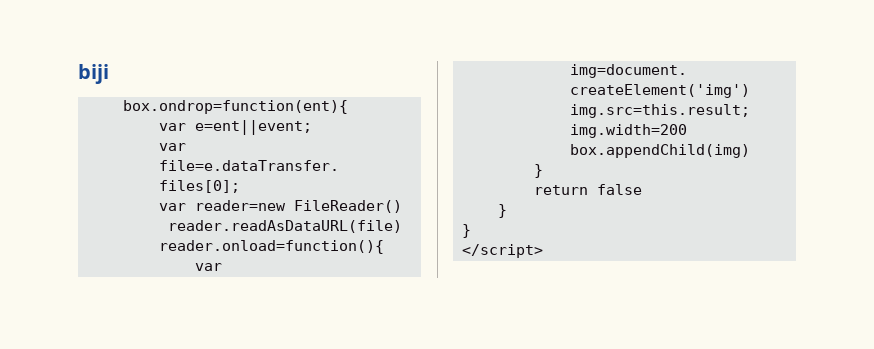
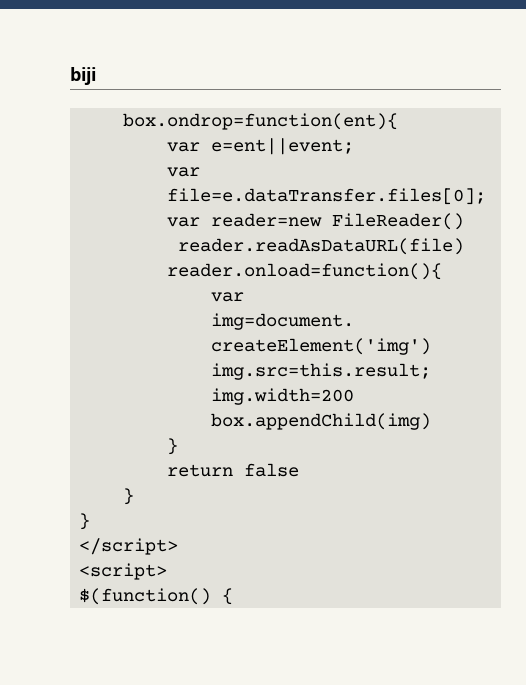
(544, 251) none -> [79,563,168,580] [79,588,234,605] // <script> // $(function() {

